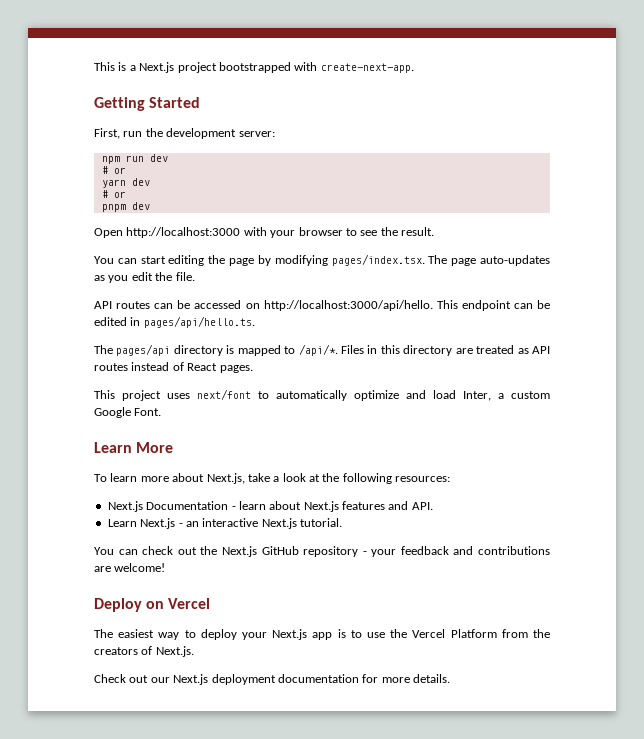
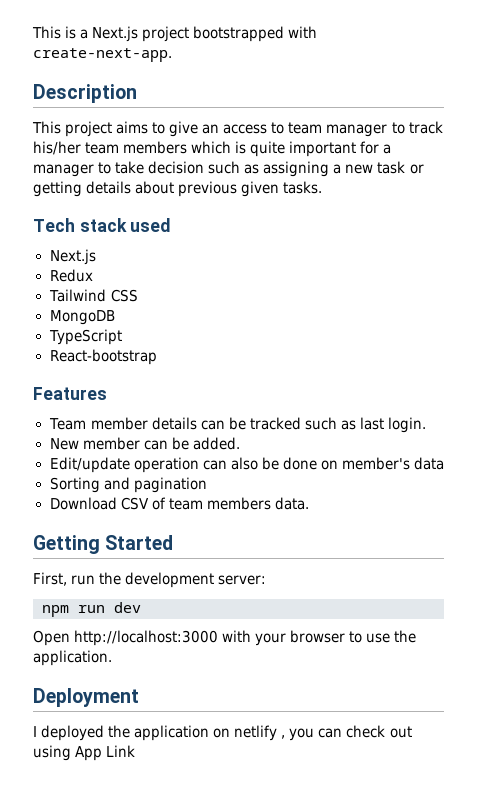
(414, 68) none -> [33,84,137,103] [32,121,443,137] [33,141,392,157] [33,161,424,177] [33,181,323,197] [33,218,171,232] [49,249,96,265] [49,269,93,282] [48,289,138,302] [49,310,115,325] [48,329,123,345] [49,349,157,365] [33,387,107,400] [48,417,426,433] [49,437,240,450] [49,457,444,473] [49,477,207,493] [49,497,309,510] // Description // This project aims to give an access to team manager to track his/her team members which is quite important for a manager to take decision such as assigning a new task or getting details about previous given tasks. // Tech stack used // Next.js // Redux // Tailwind CSS // MongoDB // TypeScript // React-bootstrap // Features // Team member details can be tracked such as last login. // New member can be added. // Edit/update operation can also be done on member's data // Sorting and pagination // Download CSV of team members data.
[101,166,126,174] [101,178,150,188] [101,190,126,198] [101,202,150,212] // # or // yarn dev // # or // pnpm dev -> (141, 607) none
[360,227,434,236] [94,254,550,266] [94,272,195,283] [94,300,550,311] [94,316,255,328] [94,344,550,356] [94,362,253,373] [94,389,550,401] [94,407,162,418] [94,442,174,453] [94,473,451,484] [107,501,433,512] [107,518,342,529] [94,546,550,557] [94,563,166,572] [94,598,211,612] [94,629,550,640] [94,646,194,657] [94,674,450,685] see the result. // You can start editing the page by modifying pages/index.tsx. The page auto-updates as you edit the file. // API routes can be accessed on http://localhost:3000/api/hello. This endpoint can be edited in pages/api/hello.ts. // The pages/api directory is mapped to /api/*. Files in this directory are treated as API routes instead of React pages. // This project uses next/font to automatically optimize and load Inter, a custom Google Font. // Learn More // To learn more about Next.js, take a look at the following resources: // Next.js Documentation - learn about Next.js features and API. // Learn Next.js - an interactive Next.js tutorial. // You can check out the Next.js GitHub repository - your feedback and contributions are welcome! // Deploy on Vercel // The easiest way to deploy your Next.js app is to use the Vercel Platform from the creators of Next.js. // Check out our Next.js deployment documentation for more details. -> [366,630,417,643] [33,650,112,666] [33,688,139,707] [33,725,412,741] [33,745,136,761] use the application. // Deployment // I deployed the application on netlify , you can check out using App Link

